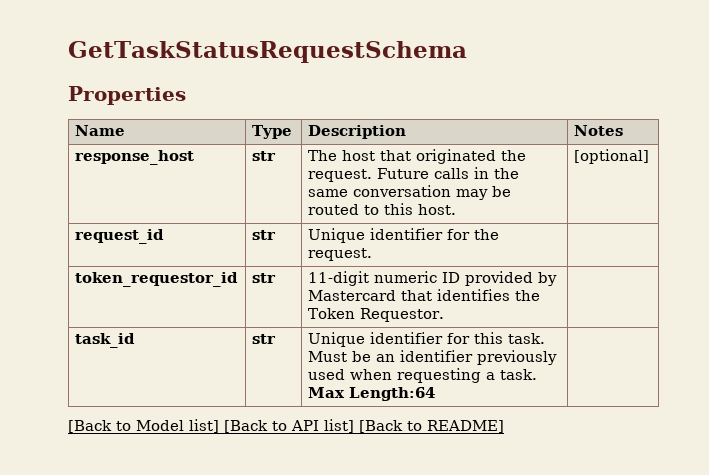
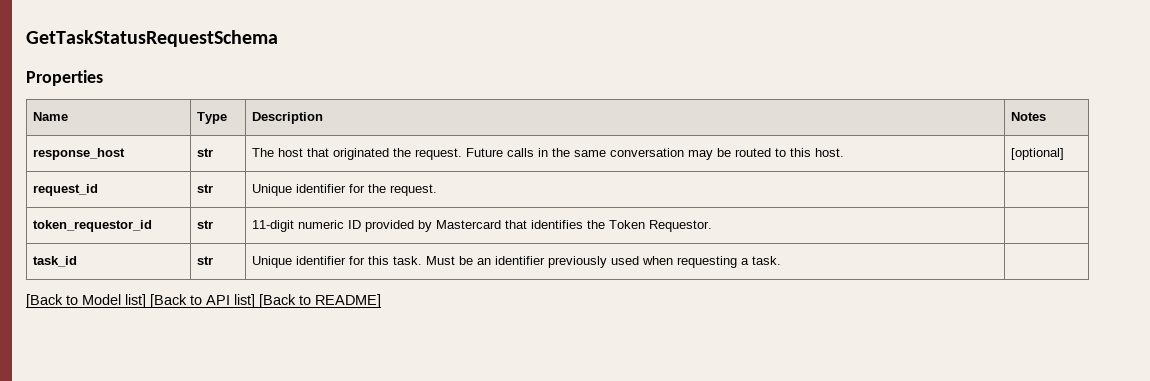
[308,387,436,401] Max Length:64 -> (781, 260) none

